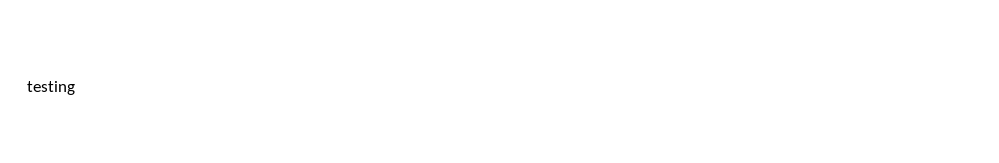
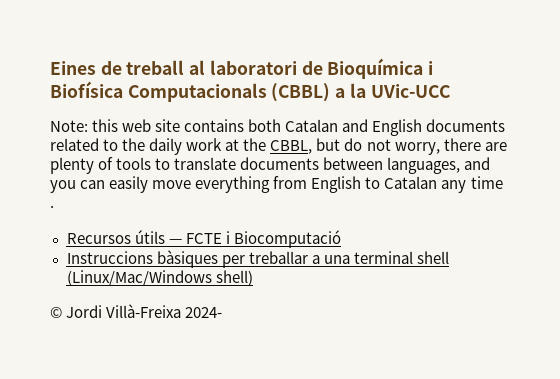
[27,81,75,95] testing -> [50,58,434,79] [50,81,450,102] [50,119,506,136] [50,138,507,155] [50,157,491,174] [50,176,503,193] [50,205,54,208] [66,230,341,248] [66,250,449,268] [66,270,253,286] [50,304,223,318] Eines de treball al laboratori de Bioquímica i Biofísica Computacionals (CBBL) a la UVic-UCC // Note: this web site contains both Catalan and English documents related to the daily work at the CBBL, but do not worry, there are plenty of tools to translate documents between languages, and you can easily move everything from English to Catalan any time . // Recursos útils — FCTE i Biocomputació // Instruccions bàsiques per treballar a una terminal shell (Linux/Mac/Windows shell) // © Jordi Villà-Freixa 2024-

